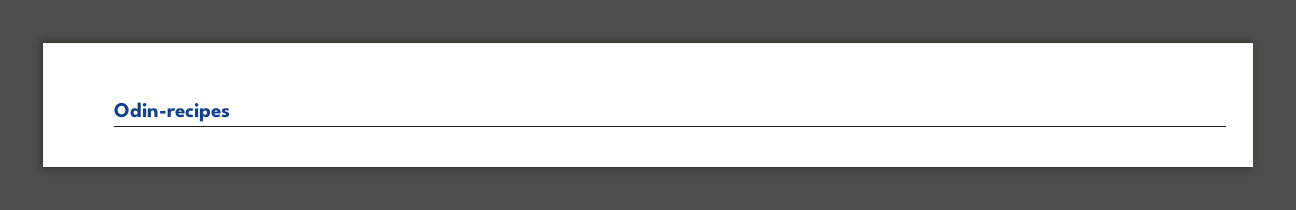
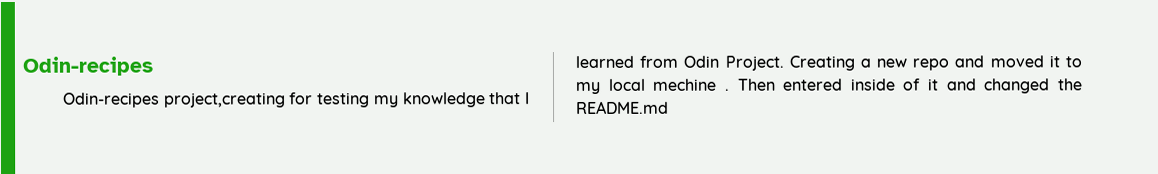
[114,102,230,122] Odin-recipes -> [22,56,153,76] [62,92,530,108] [575,55,1082,71] [575,78,1083,95] [576,100,669,115] Odin-recipes // Odin-recipes project,creating for testing my knowledge that I learned from Odin Project. Creating a new repo and moved it to my local mechine . Then entered inside of it and changed the README.md

